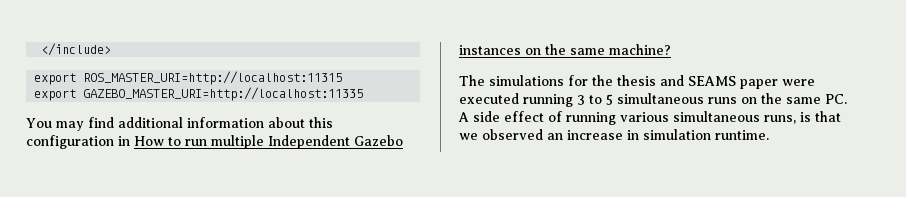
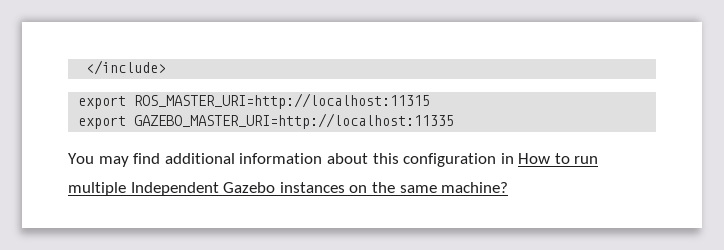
[459,75,815,89] [459,93,847,107] [458,111,841,125] [459,129,769,140] // The simulations for the thesis and SEAMS paper were executed running 3 to 5 simultaneous runs on the same PC. A side effect of running various simultaneous runs, is that we observed an increase in simulation runtime. -> (509, 187) none

